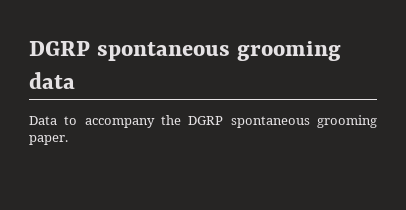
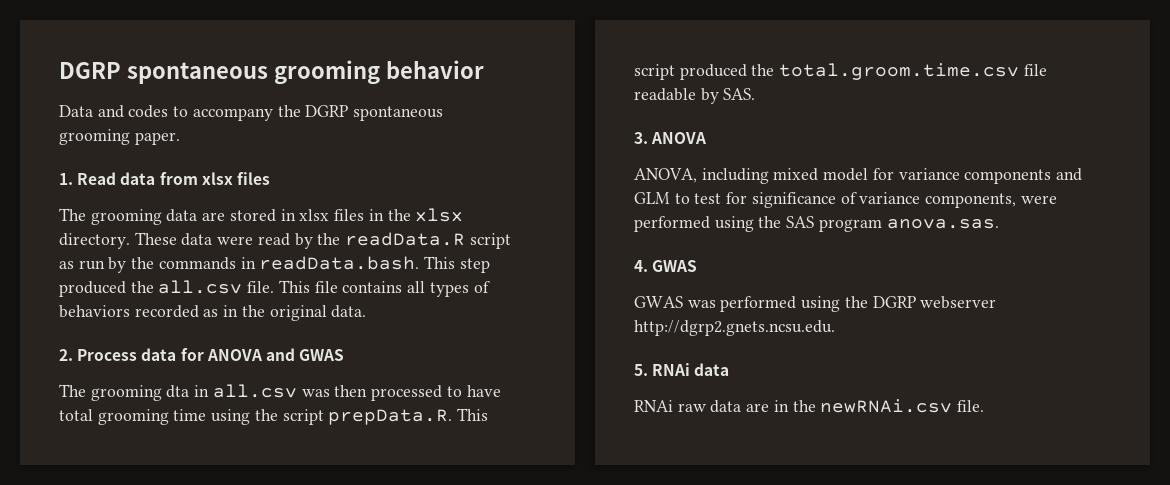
[29,41,341,61] [29,72,75,89] DGRP spontaneous grooming data -> [59,60,484,85] DGRP spontaneous grooming behavior
(57, 120) none -> [97,105,169,118] and codes
(68, 140) none -> [59,172,270,185] [59,208,464,225] [59,232,511,249] [59,256,490,273] [59,280,490,297] [59,305,367,321] [59,348,345,361] [59,384,501,401] [59,408,489,425] [634,63,1047,80] [634,88,756,104] [634,132,707,144] [634,168,1083,184] [634,192,1057,208] [634,216,999,232] [634,260,698,272] [634,296,997,312] [634,320,835,336] [634,363,730,376] [634,399,985,413] // 1. Read data from xlsx files // The grooming data are stored in xlsx files in the xlsx directory. These data were read by the readData.R script as run by the commands in readData.bash. This step produced the all.csv file. This file contains all types of behaviors recorded as in the original data. // 2. Process data for ANOVA and GWAS // The grooming dta in all.csv was then processed to have total grooming time using the script prepData.R. This script produced the total.groom.time.csv file readable by SAS. // 3. ANOVA // ANOVA, including mixed model for variance components and GLM to test for significance of variance components, were performed using the SAS program anova.sas. // 4. GWAS // GWAS was performed using the DGRP webserver http://dgrp2.gnets.ncsu.edu. // 5. RNAi data // RNAi raw data are in the newRNAi.csv file.

